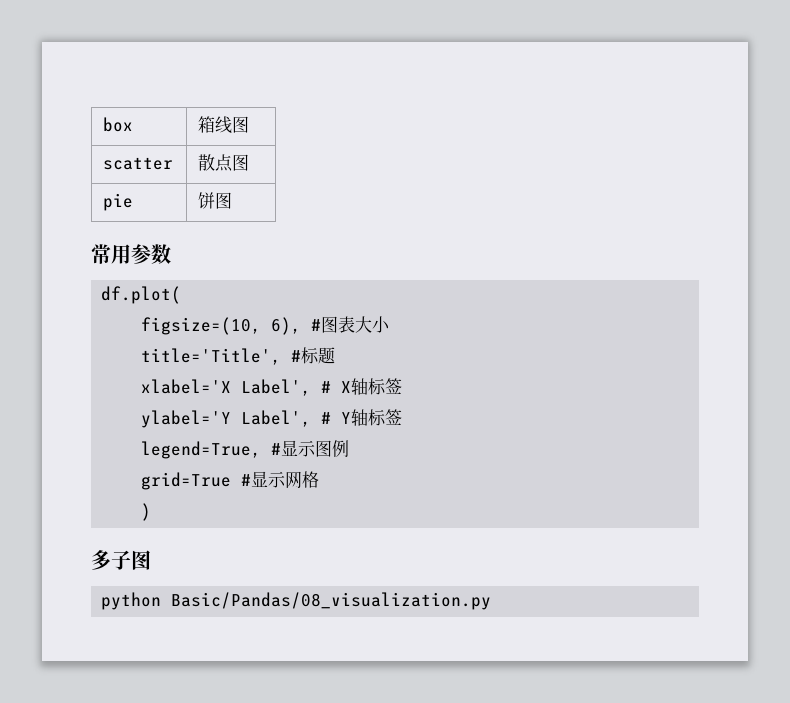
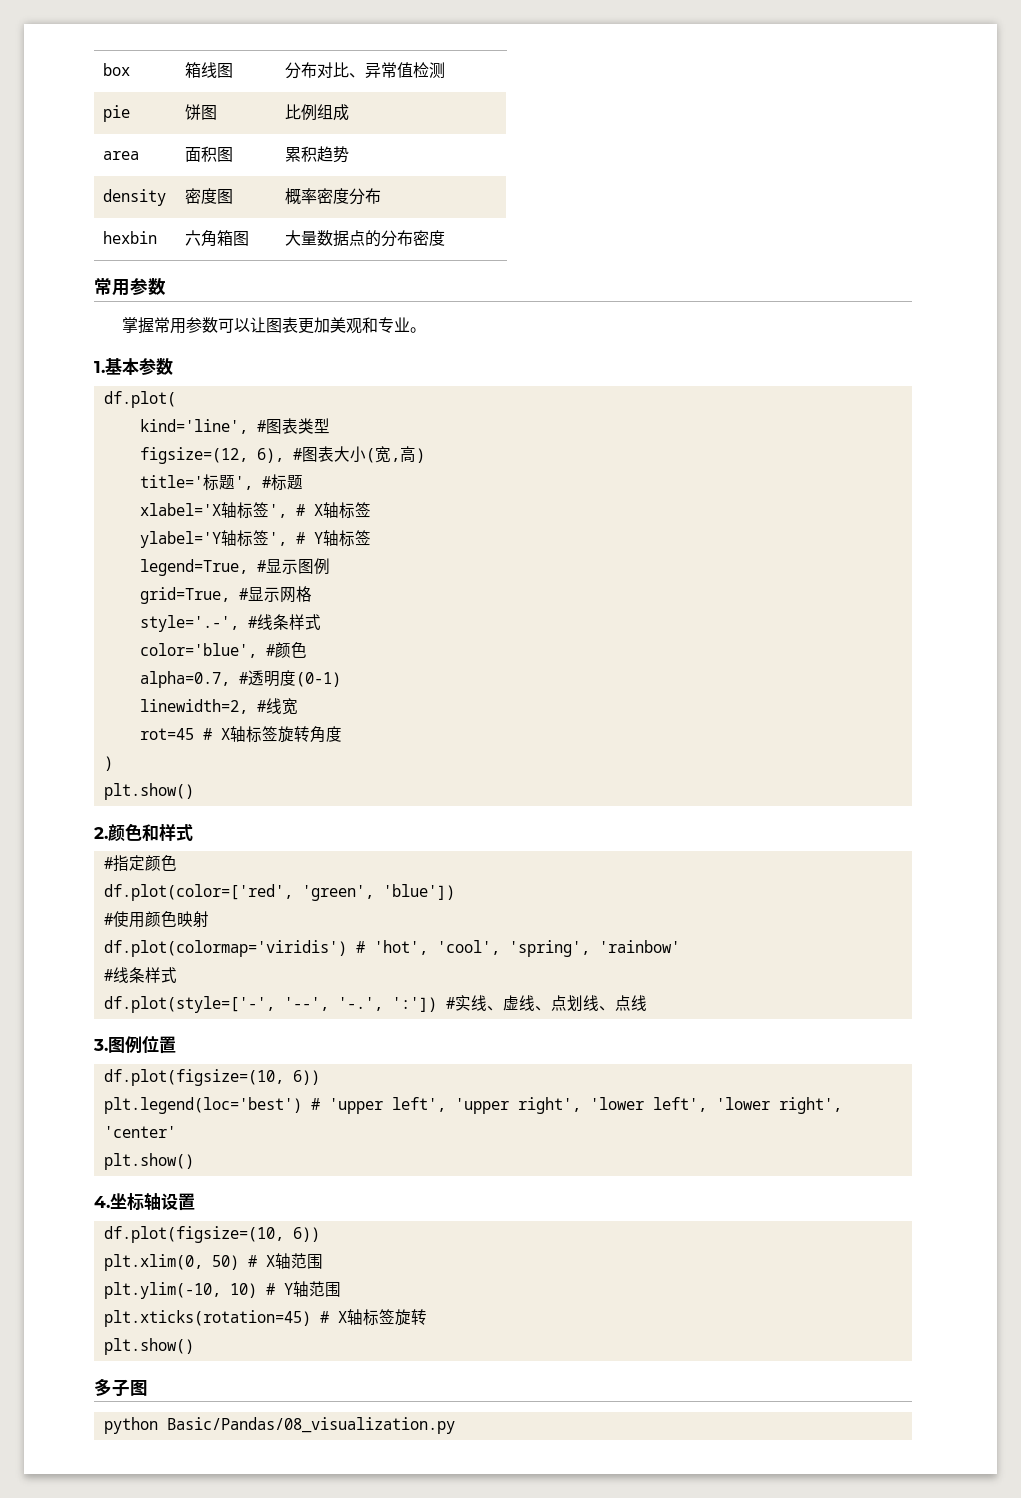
[103,157,174,170] [198,154,250,172] [103,193,134,211] [198,192,233,209] [91,244,171,264] [101,286,182,304] [141,316,391,335] [141,348,282,365] // scatter | 散点图 // pie | 饼图 // 常用参数 // df.plot( // figsize=(10, 6), #图表大小 // title='Title', -> [285,62,446,79] [103,105,131,122] [185,104,218,120] [285,104,350,121] [103,151,140,160] [185,146,234,162] [285,146,350,163] [103,189,167,206] [185,188,234,204] [285,188,382,205] [103,231,158,244] [185,230,250,247] [285,230,446,247] [94,278,166,296] [122,317,427,334] [94,358,173,375] [103,391,176,408] [139,418,330,434] [139,446,425,464] [139,474,253,491] | 分布对比、异常值检测 // pie | 饼图 | 比例组成 // area | 面积图 | 累积趋势 // density | 密度图 | 概率密度分布 // hexbin | 六角箱图 | 大量数据点的分布密度 // 常用参数 // 掌握常用参数可以让图表更加美观和专业。 // 1.基本参数 // df.plot( // kind='line', #图表类型 // figsize=(12, 6), #图表大小(宽,高) // title='标题',
[241,379,312,396] Label', -> [220,502,287,519] 轴标签',
[241,410,312,427] Label', -> [220,530,287,547] 轴标签',
[141,472,232,490] grid=True -> [139,587,230,604] grid=True,
[141,503,152,521] ) -> [139,614,321,632] [139,642,307,658] [139,670,341,688] [139,698,298,715] [139,726,342,743] [103,756,113,771] [103,783,194,800] [94,823,193,842] [103,855,177,872] [103,884,455,901] [103,911,209,928] [103,940,680,957] [103,967,177,983] [103,995,647,1013] [93,1036,176,1054] [103,1069,320,1086] [103,1097,842,1114] [103,1126,176,1138] [103,1153,194,1170] [94,1193,195,1211] [103,1226,320,1243] [103,1253,323,1271] [103,1281,341,1299] [103,1309,427,1327] [103,1338,194,1355] style='.-', #线条样式 // color='blue', #颜色 // alpha=0.7, #透明度(0-1) // linewidth=2, #线宽 // rot=45 # X轴标签旋转角度 // ) // plt.show() // 2.颜色和样式 // #指定颜色 // df.plot(color=['red', 'green', 'blue']) // #使用颜色映射 // df.plot(colormap='viridis') # 'hot', 'cool', 'spring', 'rainbow' // #线条样式 // df.plot(style=['-', '--', '-.', ':']) #实线、虚线、点划线、点线 // 3.图例位置 // df.plot(figsize=(10, 6)) // plt.legend(loc='best') # 'upper left', 'upper right', 'lower left', 'lower right', 'center' // plt.show() // 4.坐标轴设置 // df.plot(figsize=(10, 6)) // plt.xlim(0, 50) # X轴范围 // plt.ylim(-10, 10) # Y轴范围 // plt.xticks(rotation=45) # X轴标签旋转 // plt.show()

